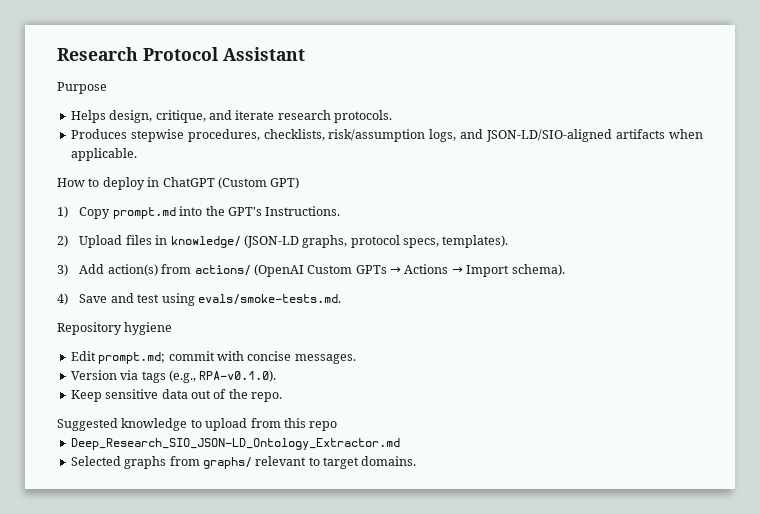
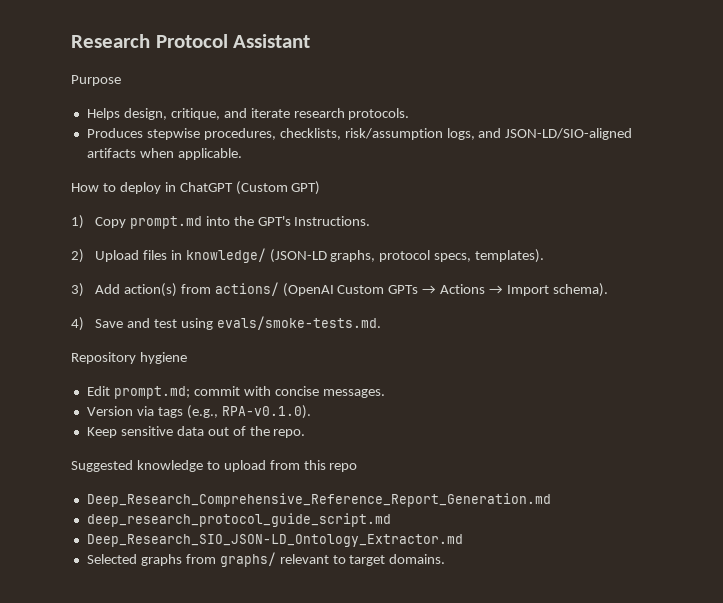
(338, 426) none -> [86,493,551,507] [86,513,391,527] // Deep_Research_Comprehensive_Reference_Report_Generation.md // deep_research_protocol_guide_script.md

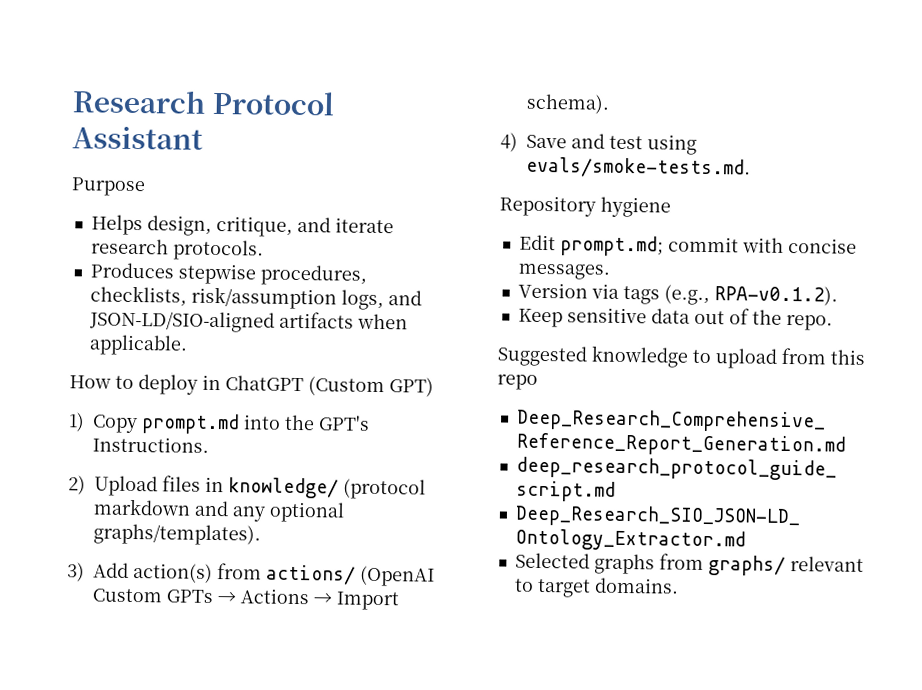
[269,249,545,263] (JSON-LD graphs, protocol specs, templates). -> [343,478,426,500] [93,498,345,523] [93,523,261,546] (protocol markdown and any optional graphs/templates).
[221,405,311,419] RPA-v0.1.0). -> [713,285,838,306] RPA-v0.1.2).

